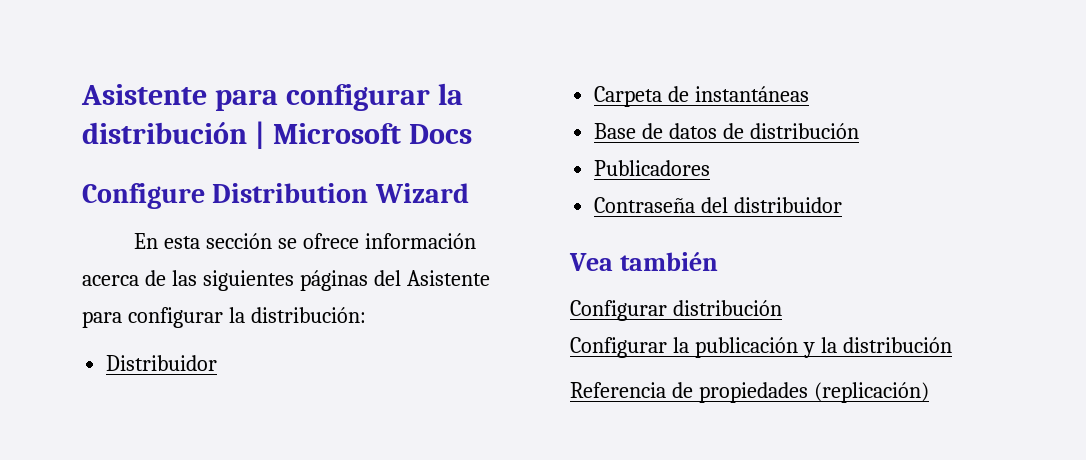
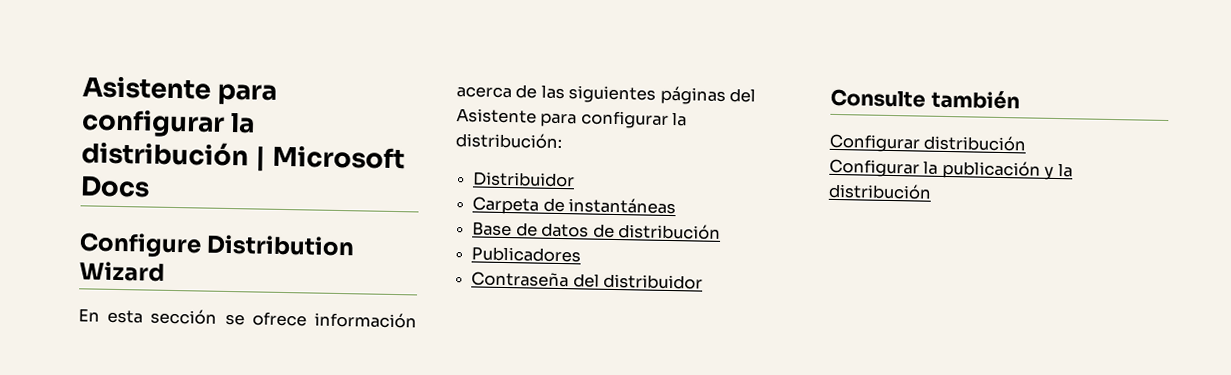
[569,253,613,271] Vea -> [830,88,926,108] Consulte
[570,382,929,403] // Referencia de propiedades (replicación) -> (932, 191) none

